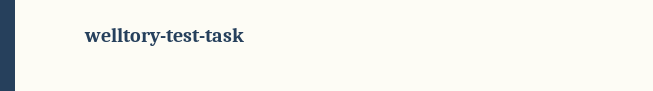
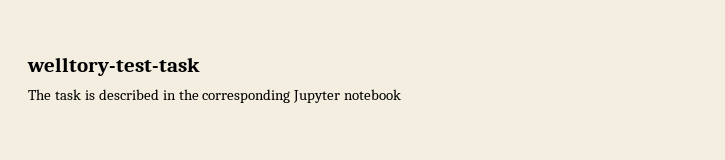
(244, 36) none -> [28,89,402,103] // The task is described in the corresponding Jupyter notebook

